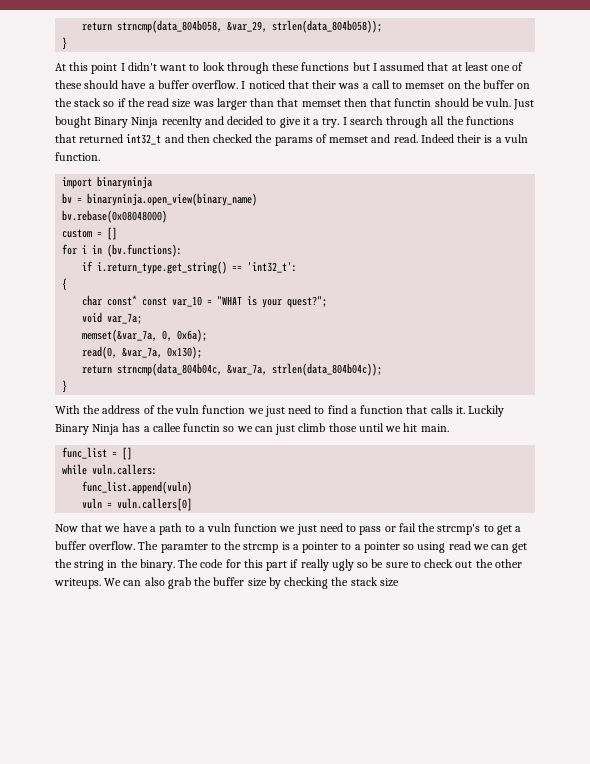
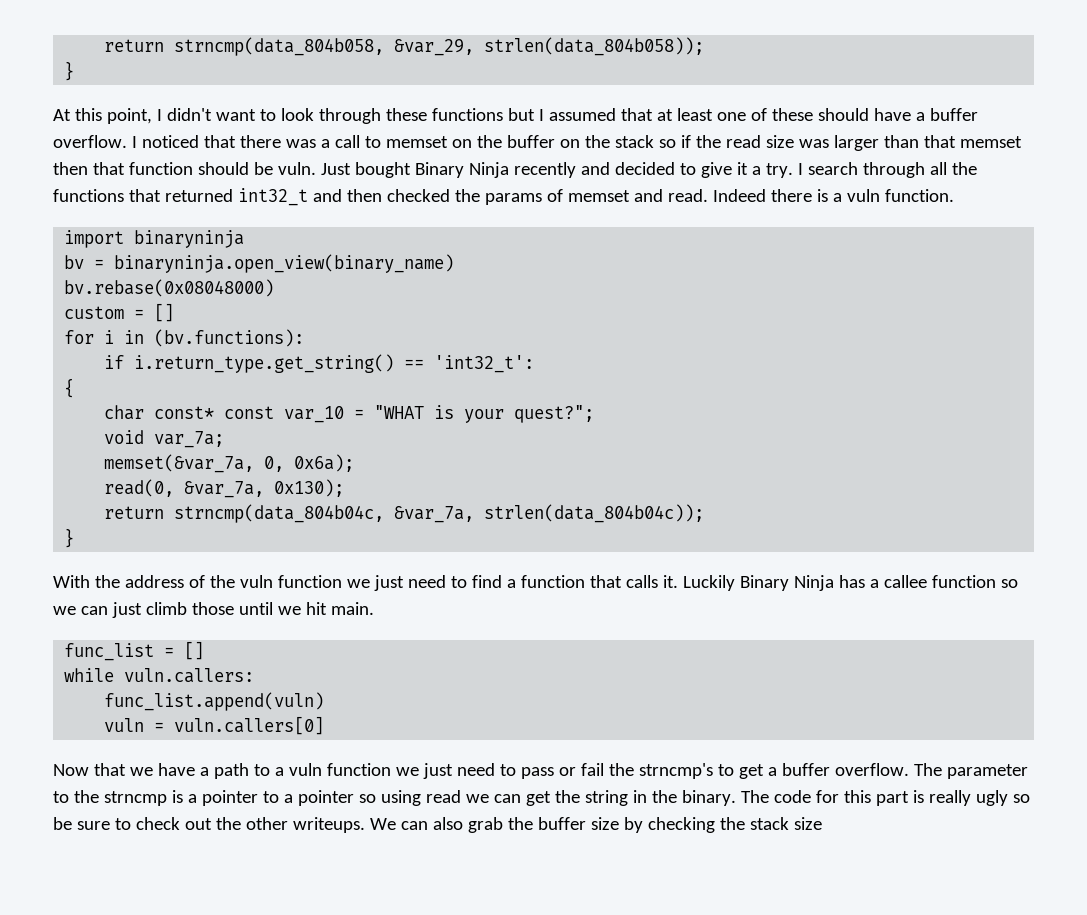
[91,63,118,74] point -> [106,108,152,124] point,
[312,80,337,89] their -> [239,135,281,148] there
[394,98,432,107] functin -> [128,162,193,175] function
[161,116,202,128] recenlty -> [513,162,576,178] recently
[457,134,482,143] their -> [770,189,812,202] there
[183,423,221,432] functin -> [931,575,996,588] function
[437,524,481,535] strcmp's -> [638,763,713,779] strncmp's
[160,543,208,553] paramter -> [946,764,1028,779] parameter
[243,543,279,553] strcmp -> [103,791,167,806] strncmp
[290,559,299,568] if -> [912,790,924,803] is

